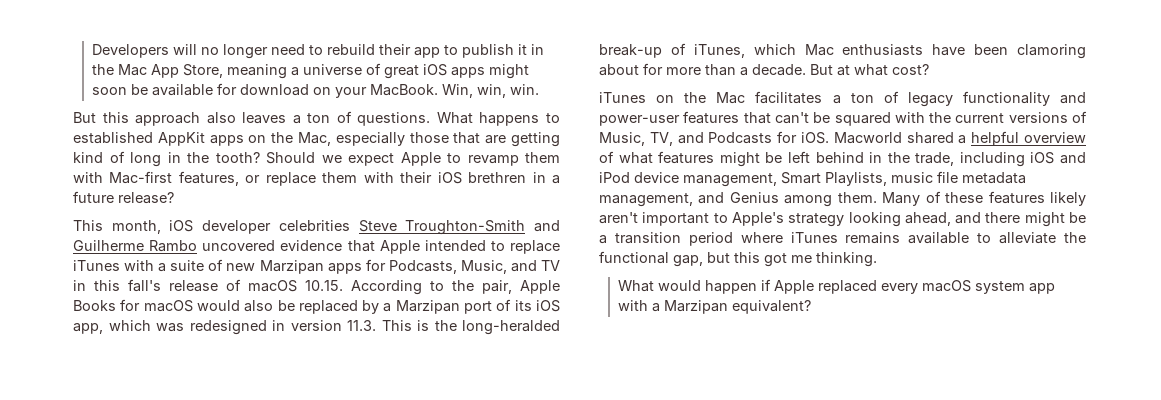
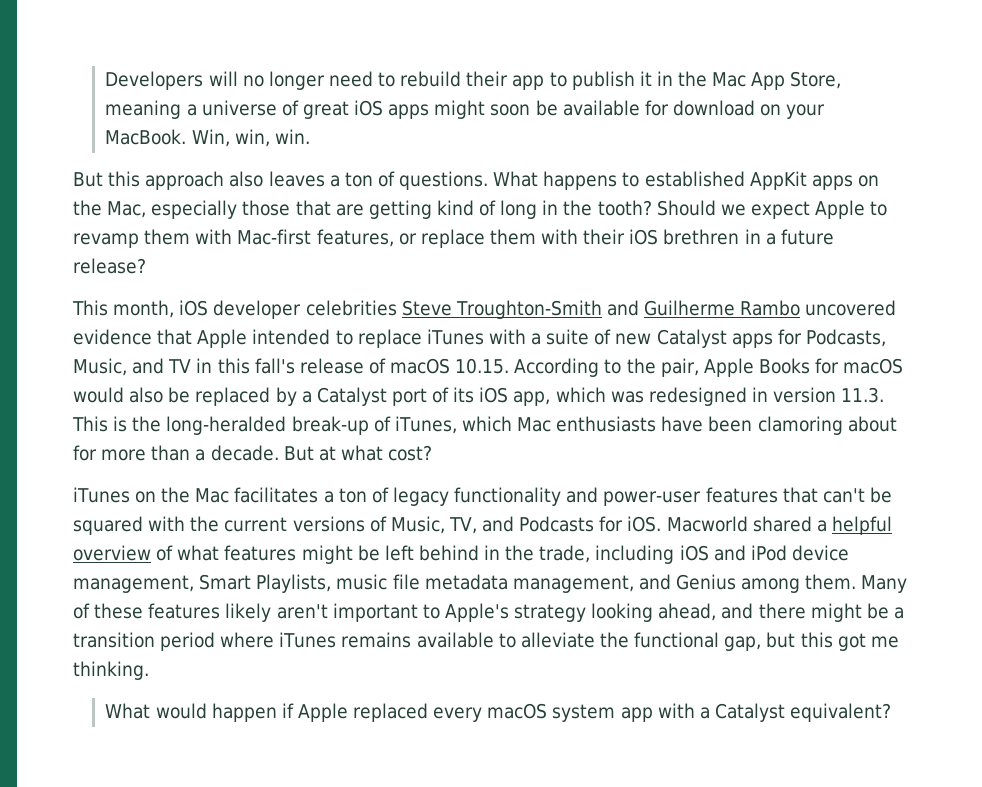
[259,260,324,274] Marzipan -> [656,329,727,348] Catalyst
[395,300,460,314] Marzipan -> [316,387,387,406] Catalyst
[664,300,729,314] Marzipan -> [714,703,785,722] Catalyst

